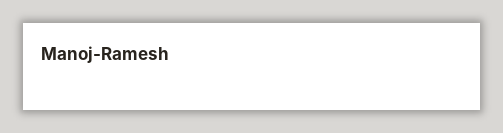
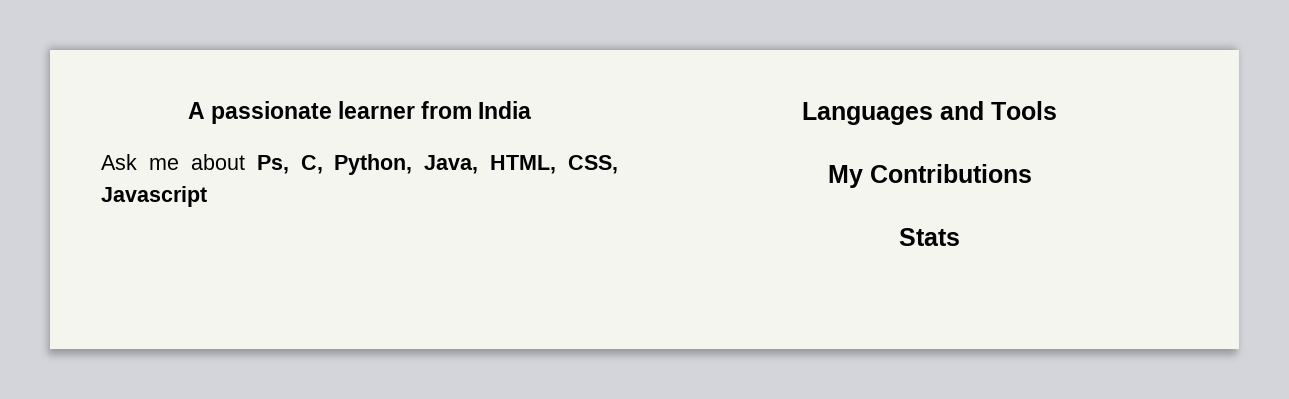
[41,46,169,63] Manoj-Ramesh -> [187,101,532,124] [101,154,618,175] [101,186,207,207] [802,101,1057,125] [827,164,1032,188] [899,228,960,246] A passionate learner from India // Ask me about Ps, C, Python, Java, HTML, CSS, Javascript // Languages and Tools // My Contributions // Stats

